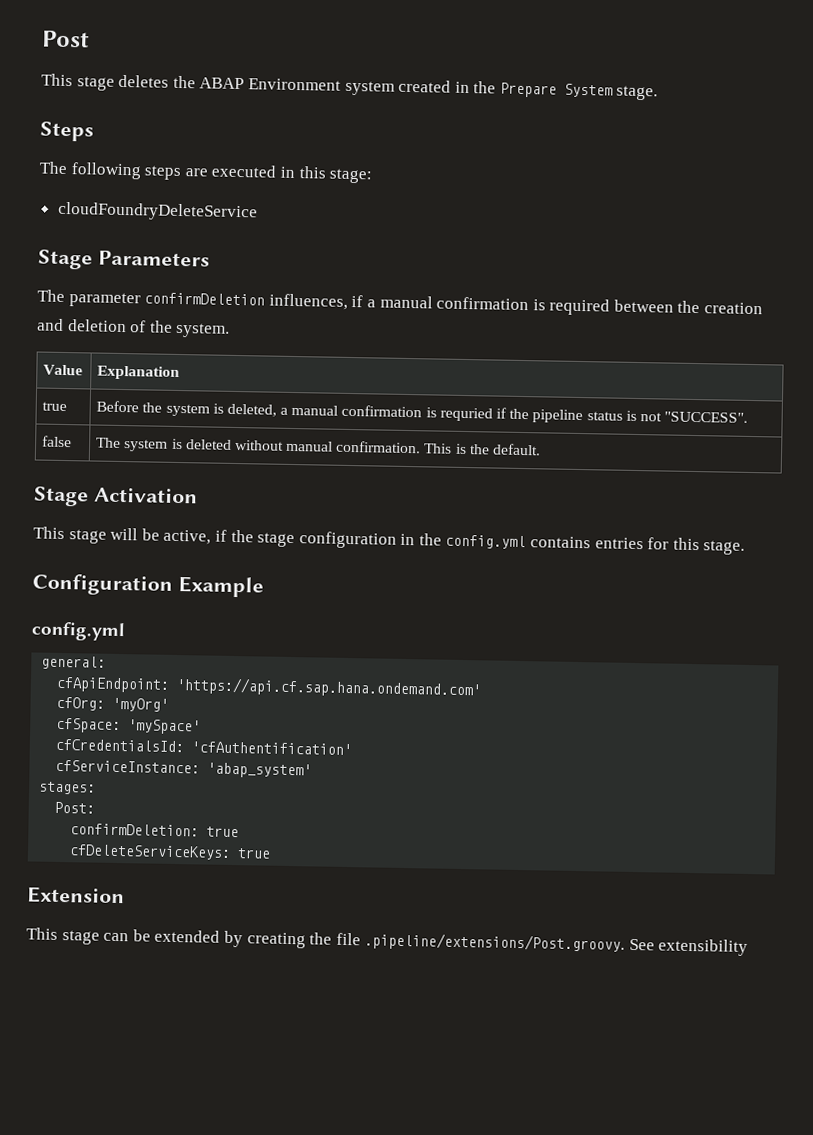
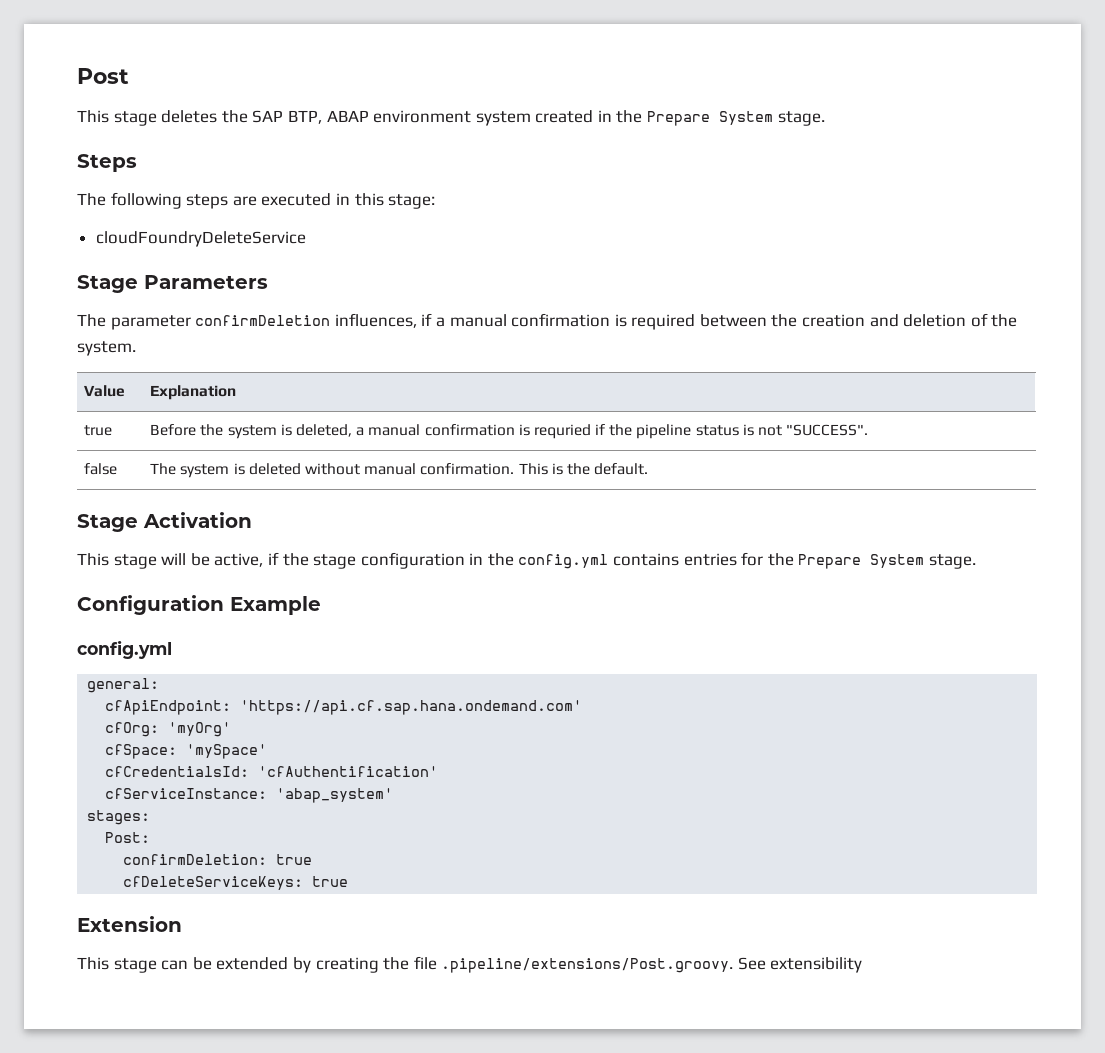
[199,77,341,91] ABAP Environment -> [252,110,472,124] SAP BTP, ABAP environment
[672,537,700,551] this -> [767,553,925,569] the Prepare System

